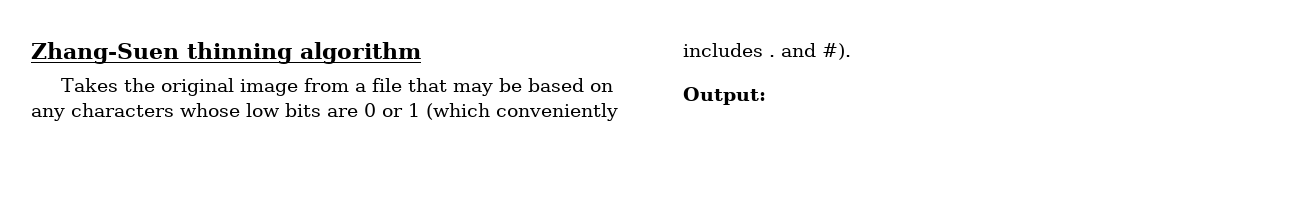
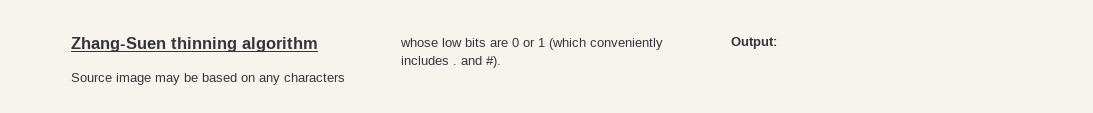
[60,78,447,96] Takes the original image from a file that -> [71,73,151,85] Source image

